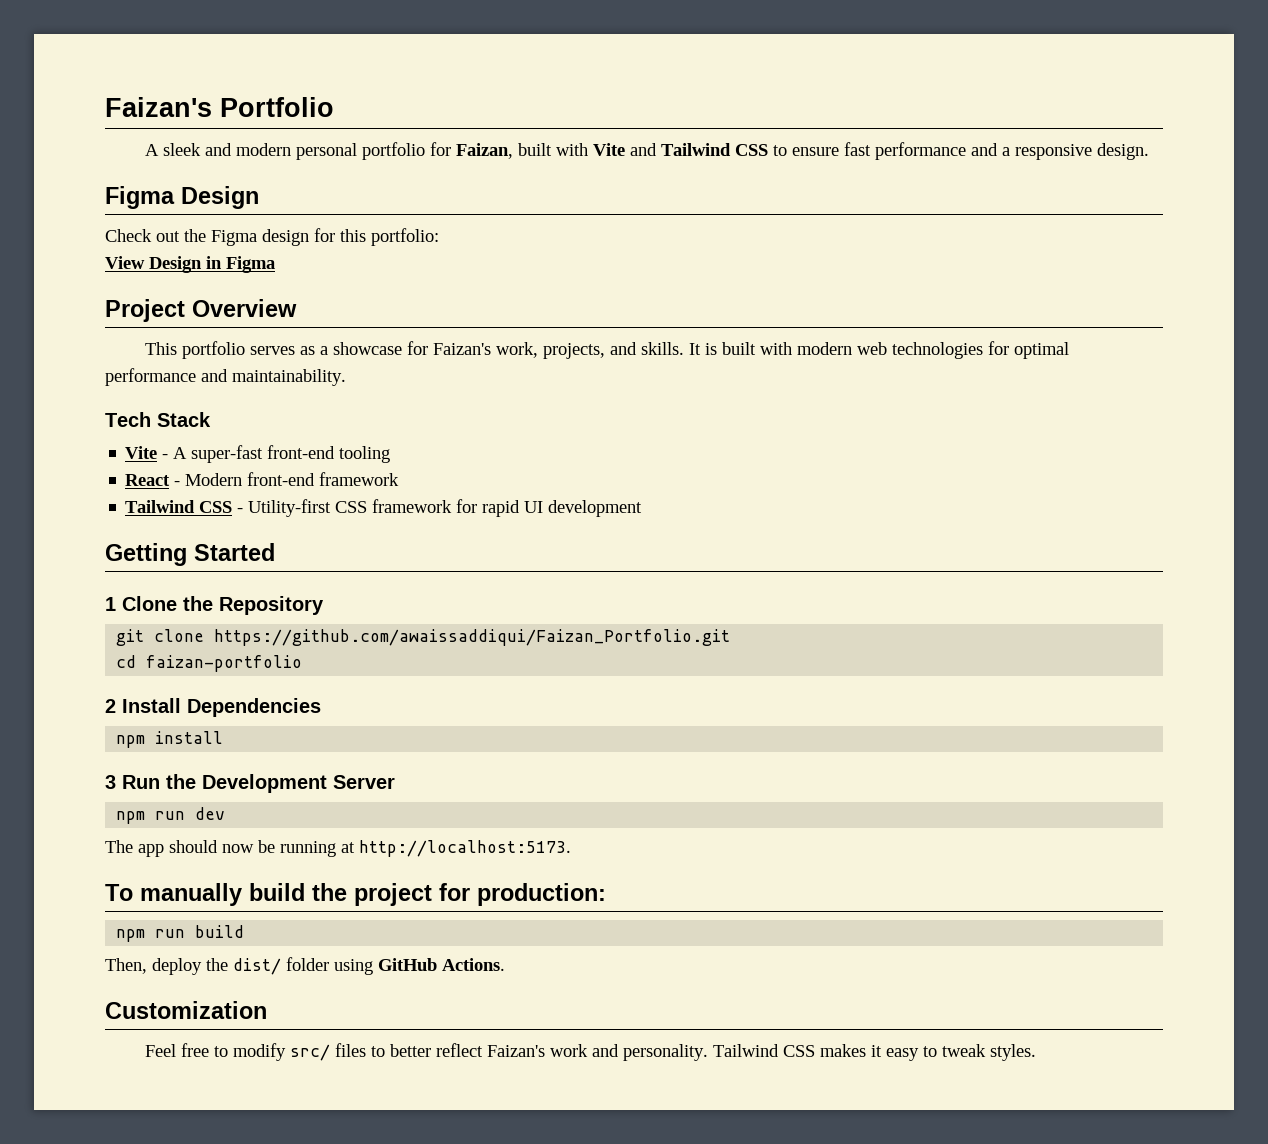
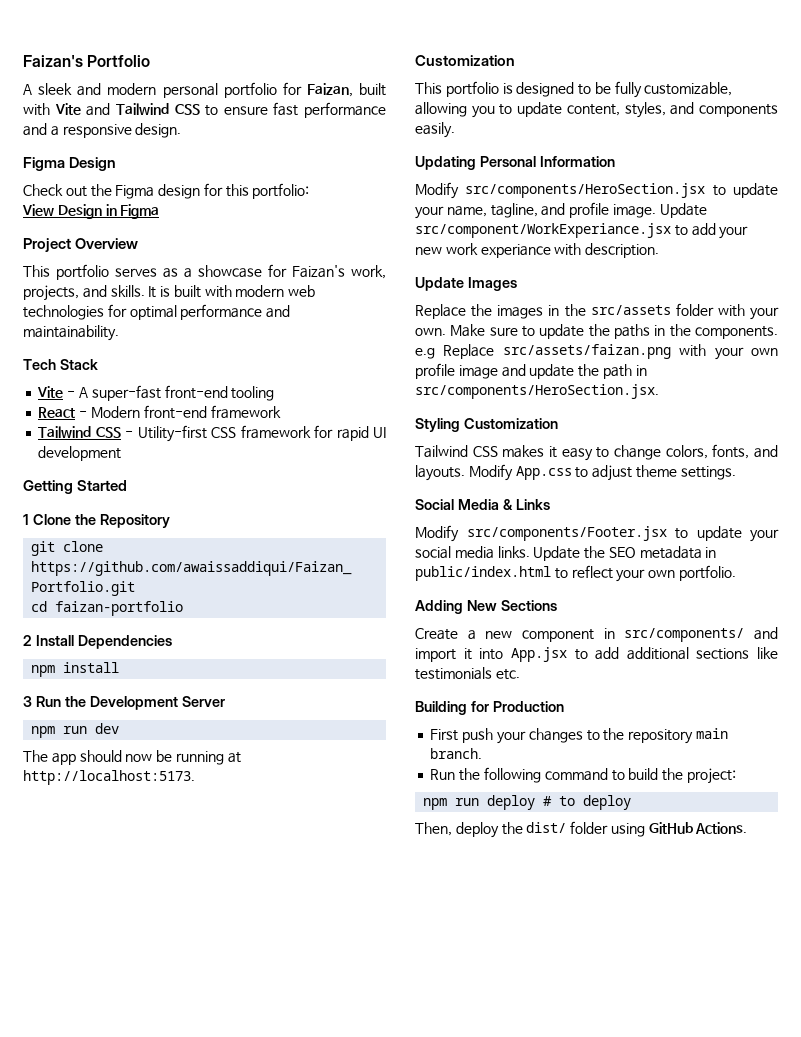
[105,883,606,906] [116,925,245,942] To manually build the project for production: // npm run build -> [415,55,515,66] [415,81,733,98] [415,102,778,118] [415,122,455,138] [415,156,615,170] [415,182,778,199] [415,202,707,219] [415,223,749,239] [415,243,660,258] [415,277,517,291] [415,303,779,320] [415,324,778,339] [415,344,778,360] [415,363,647,379] [415,384,659,399] [415,418,558,432] [415,444,778,461] [415,464,736,481] [415,499,550,510] [415,525,779,542] [415,546,717,561] [415,565,736,582] [415,600,557,614] [415,627,778,642] [415,647,778,662] [415,667,520,680] [415,701,564,715] [430,728,728,744] [430,748,483,759] [430,767,736,784] [423,795,632,810] Customization // This portfolio is designed to be fully customizable, allowing you to update content, styles, and components easily. // Updating Personal Information // Modify src/components/HeroSection.jsx to update your name, tagline, and profile image. Update src/component/WorkExperiance.jsx to add your new work experiance with description. // Update Images // Replace the images in the src/assets folder with your own. Make sure to update the paths in the components. e.g Replace src/assets/faizan.png with your own profile image and update the path in src/components/HeroSection.jsx. // Styling Customization // Tailwind CSS makes it easy to change colors, fonts, and layouts. Modify App.css to adjust theme settings. // Social Media & Links // Modify src/components/Footer.jsx to update your social media links. Update the SEO metadata in public/index.html to reflect your own portfolio. // Adding New Sections // Create a new component in src/components/ and import it into App.jsx to add additional sections like testimonials etc. // Building for Production // First push your changes to the repository main branch. // Run the following command to build the project: // npm run deploy # to deploy
[105,1001,267,1019] [144,1043,1036,1061] // Customization // Feel free to modify src/ files to better reflect Faizan's work and personality. Tailwind CSS makes it easy to tweak styles. -> (748, 828) none

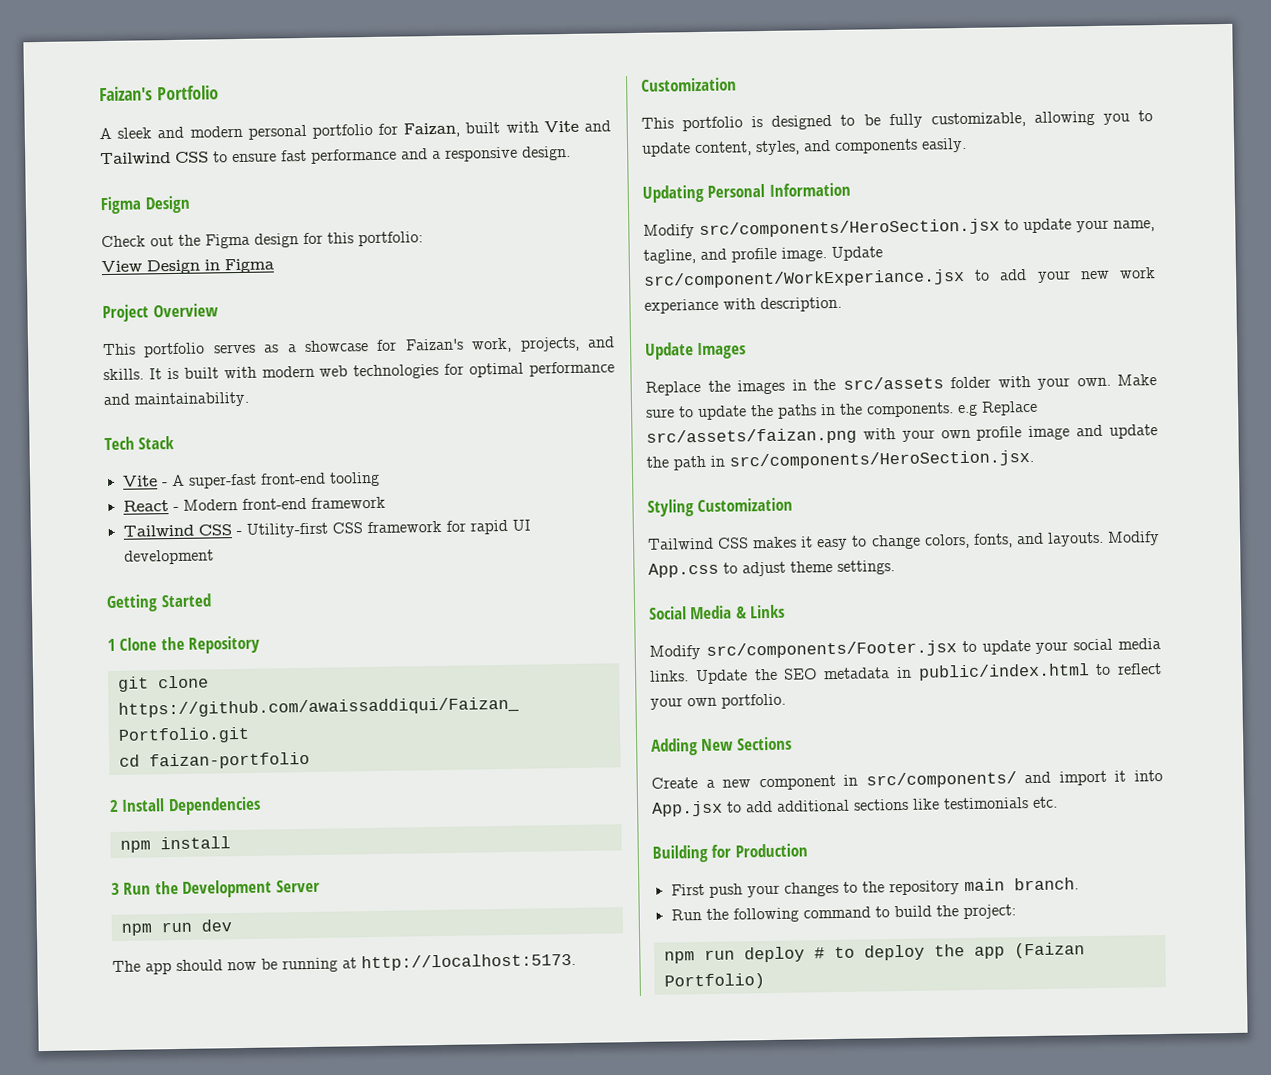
[415,821,748,838] // Then, deploy the dist/ folder using GitHub Actions. -> [933,942,1085,959] [663,973,765,990] the app (Faizan Portfolio)

